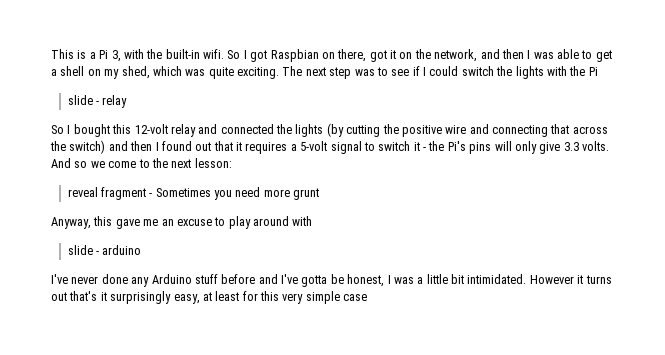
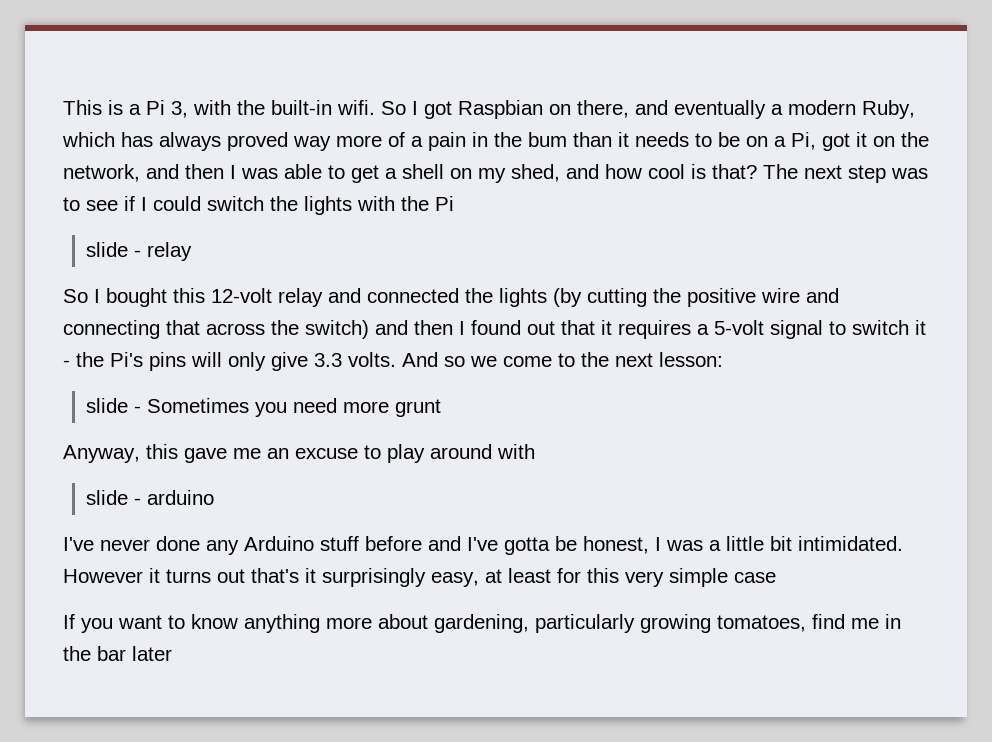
(367, 55) none -> [635,100,915,119] [62,132,816,151] and eventually a modern Ruby, which has always proved way more of a pain in the bum than it needs to be on a Pi,
[152,66,279,79] which was quite exciting. -> [566,164,757,179] and how cool is that?
[67,187,146,200] reveal fragment -> [85,398,128,413] slide
(368, 297) none -> [63,614,901,633] [63,646,172,661] // If you want to know anything more about gardening, particularly growing tomatoes, find me in the bar later

